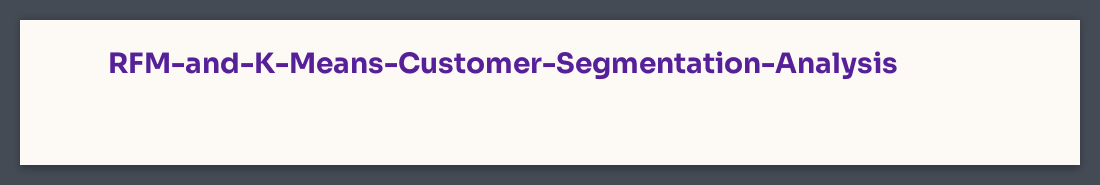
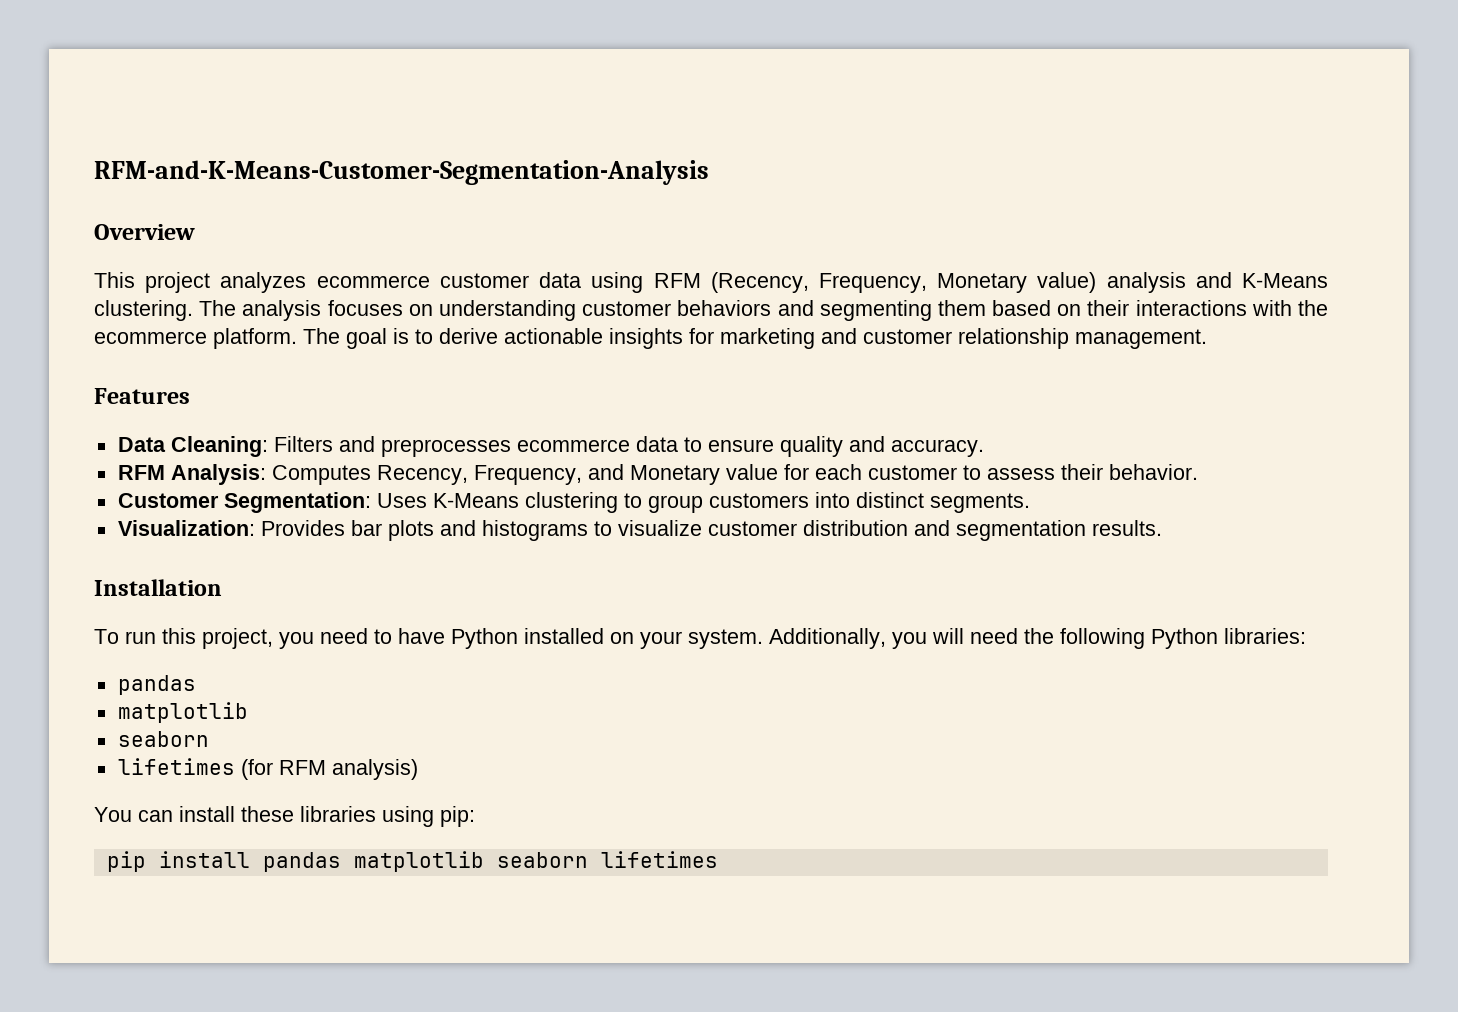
(898, 65) none -> [94,224,195,240] [94,272,1328,293] [94,300,1328,321] [94,328,1207,349] [94,388,190,404] [117,436,984,457] [117,464,1198,485] [117,492,1030,513] [117,520,1162,541] [94,579,222,596] [94,628,1306,649] [117,675,196,695] [117,702,248,723] [117,731,209,747] [117,758,418,780] [94,806,475,827] [106,851,718,872] // Overview // This project analyzes ecommerce customer data using RFM (Recency, Frequency, Monetary value) analysis and K-Means clustering. The analysis focuses on understanding customer behaviors and segmenting them based on their interactions with the ecommerce platform. The goal is to derive actionable insights for marketing and customer relationship management. // Features // Data Cleaning: Filters and preprocesses ecommerce data to ensure quality and accuracy. // RFM Analysis: Computes Recency, Frequency, and Monetary value for each customer to assess their behavior. // Customer Segmentation: Uses K-Means clustering to group customers into distinct segments. // Visualization: Provides bar plots and histograms to visualize customer distribution and segmentation results. // Installation // To run this project, you need to have Python installed on your system. Additionally, you will need the following Python libraries: // pandas // matplotlib // seaborn // lifetimes (for RFM analysis) // You can install these libraries using pip: // pip install pandas matplotlib seaborn lifetimes

